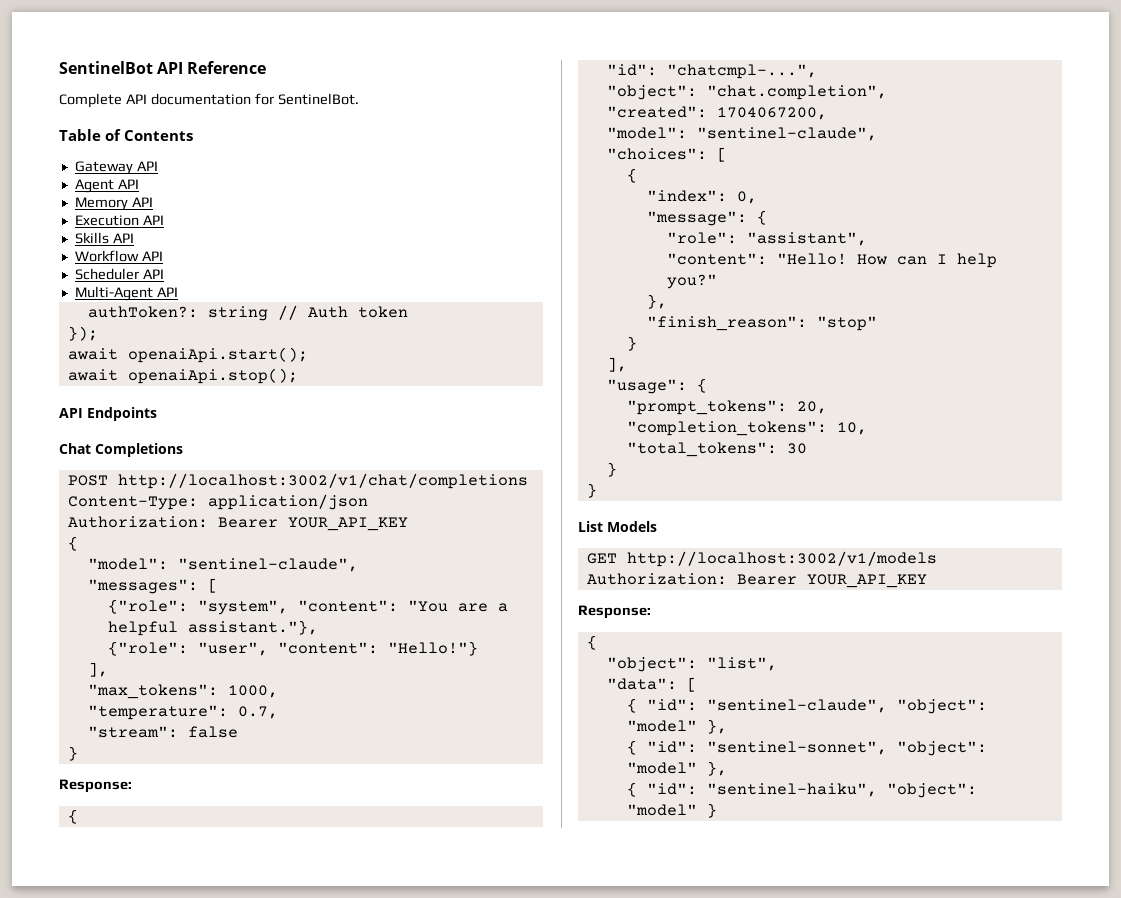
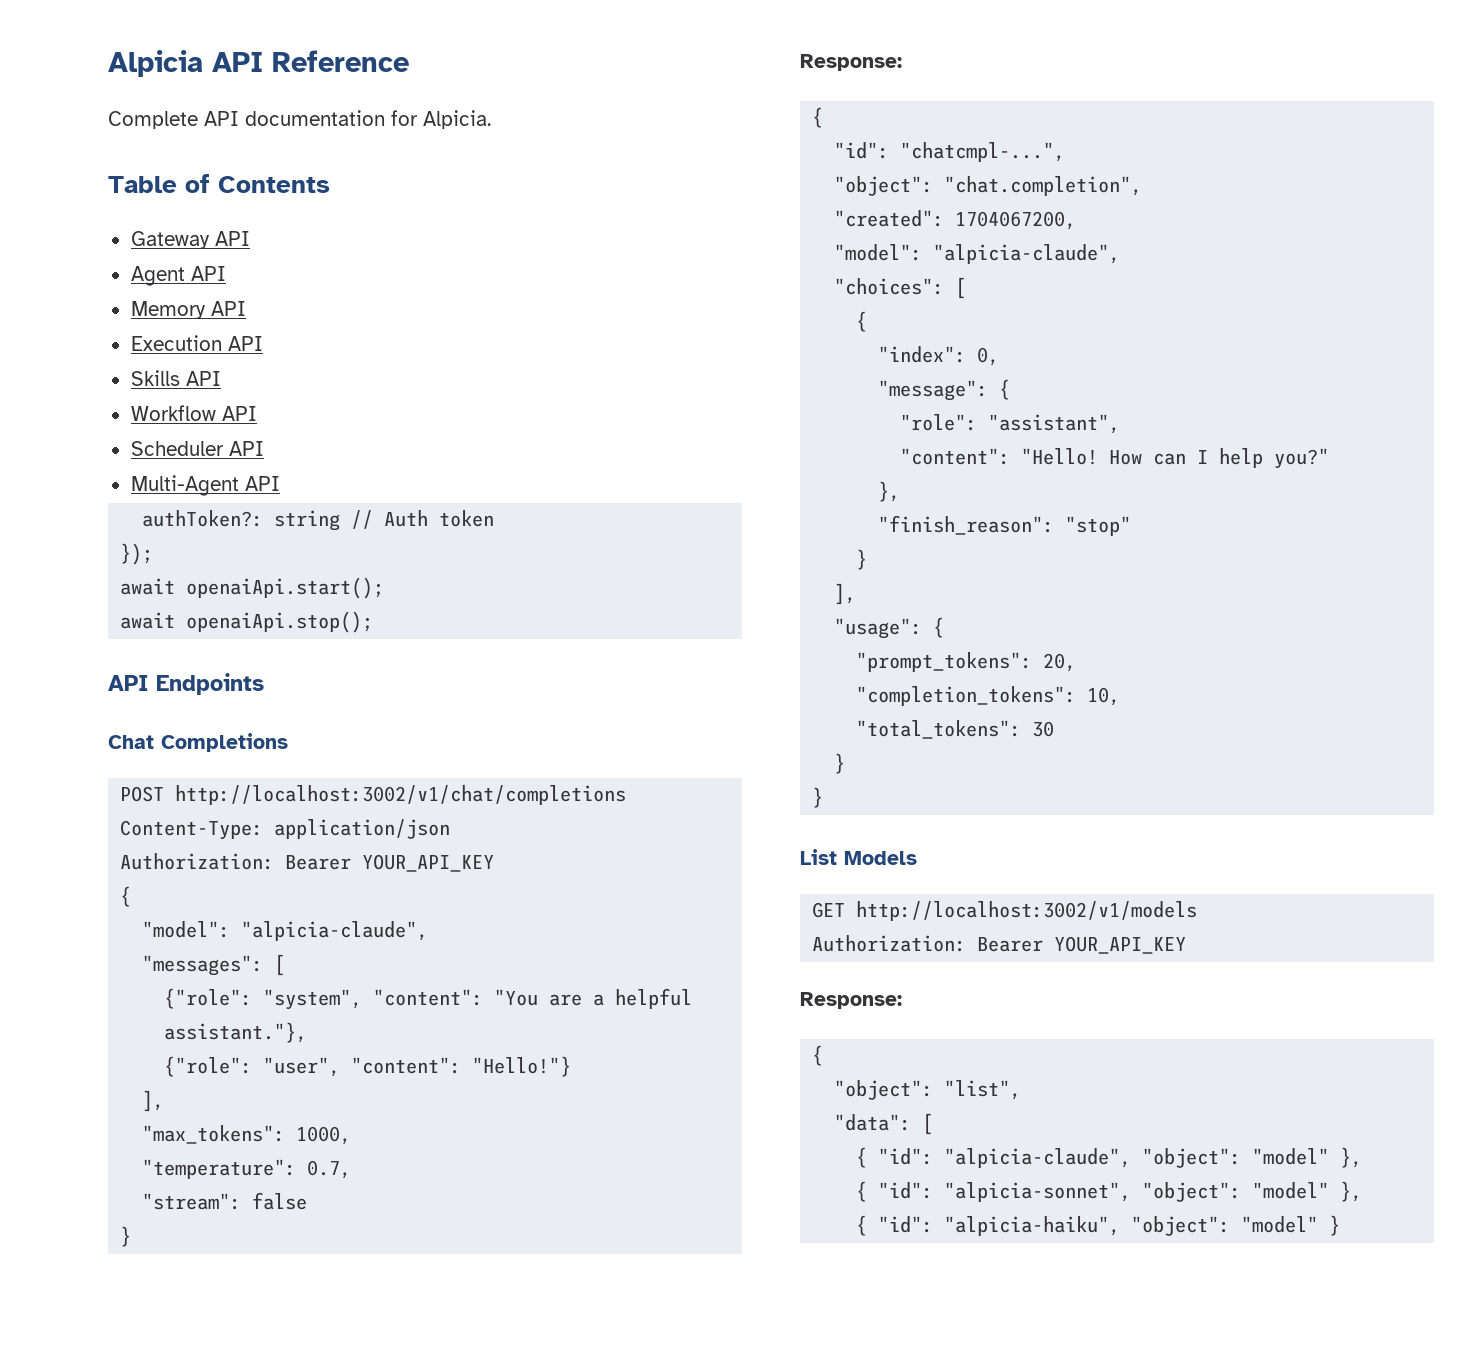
[59,61,153,74] SentinelBot -> [108,50,203,77] Alpicia
[277,93,359,105] SentinelBot. -> [423,110,491,129] Alpicia.
[177,558,358,572] "sentinel-claude", -> [241,921,429,941] "alpicia-claude",
[696,127,877,141] "sentinel-claude", -> [933,244,1121,264] "alpicia-claude",
[706,699,987,714] [626,719,727,734] [626,740,987,756] [626,761,727,776] [626,782,877,797] "sentinel-claude", "object": "model" }, // { "id": "sentinel-sonnet", "object": "model" }, // { "id": "sentinel-haiku", -> [944,1147,1363,1168] [856,1181,1363,1202] [856,1215,1121,1236] "alpicia-claude", "object": "model" }, // { "id": "alpicia-sonnet", "object": "model" }, // { "id": "alpicia-haiku",

